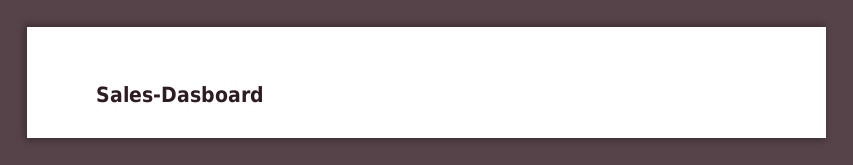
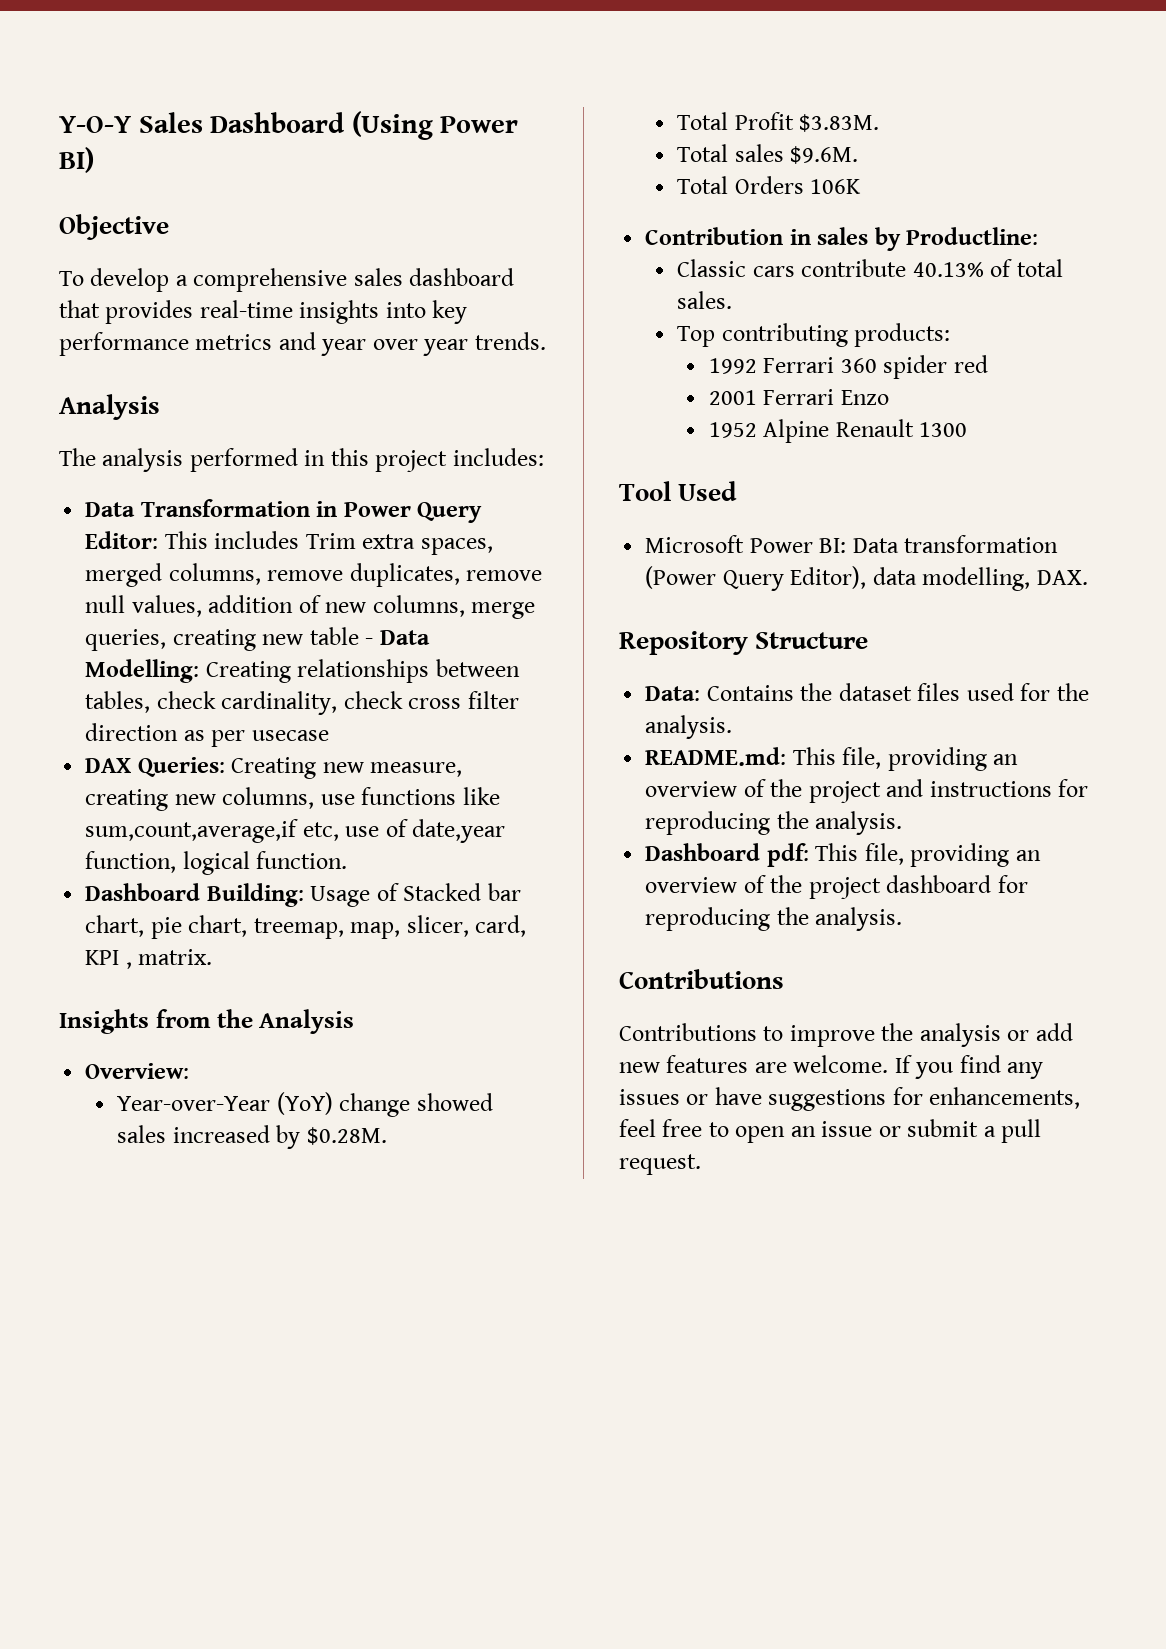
[96,86,264,103] Sales-Dasboard -> [59,111,519,140] [59,147,94,173] [59,214,169,240] [59,268,515,292] [59,300,468,324] [59,332,546,356] [59,394,160,420] [59,448,544,472] [85,499,483,523] [85,531,493,555] [85,563,543,587] [85,595,536,619] [85,627,430,651] [85,659,520,683] [85,691,519,715] [85,723,329,747] [85,757,463,779] [85,787,500,811] [85,819,506,843] [85,851,348,875] [85,883,521,907] [85,915,527,939] [85,949,213,969] [59,1009,355,1034] [85,1063,190,1079] [117,1092,493,1117] [117,1125,387,1149] [677,112,880,132] [677,144,859,164] [677,176,862,194] [645,227,1039,251] [677,259,1063,277] [677,291,733,309] [677,323,951,347] [708,355,988,379] [708,389,889,405] [708,419,968,443] [619,481,738,501] [645,535,1059,553] [645,566,1088,591] [619,631,869,655] [645,683,1089,701] [645,715,733,739] [645,747,1019,771] [645,779,1089,803] [645,811,903,835] [645,843,1041,867] [645,875,1028,899] [645,907,903,931] [619,969,784,989] [619,1023,1073,1047] [619,1055,1044,1079] [619,1087,1081,1111] [619,1119,1042,1143] [619,1154,701,1175] Y-O-Y Sales Dashboard (Using Power BI) // Objective // To develop a comprehensive sales dashboard that provides real-time insights into key performance metrics and year over year trends. // Analysis // The analysis performed in this project includes: // Data Transformation in Power Query Editor: This includes Trim extra spaces, merged columns, remove duplicates, remove null values, addition of new columns, merge queries, creating new table - Data Modelling: Creating relationships between tables, check cardinality, check cross filter direction as per usecase // DAX Queries: Creating new measure, creating new columns, use functions like sum,count,average,if etc, use of date,year function, logical function. // Dashboard Building: Usage of Stacked bar chart, pie chart, treemap, map, slicer, card, KPI , matrix. // Insights from the Analysis // Overview: // Year-over-Year (YoY) change showed sales increased by $0.28M. // Total Profit $3.83M. // Total sales $9.6M. // Total Orders 106K // Contribution in sales by Productline: // Classic cars contribute 40.13% of total sales. // Top contributing products: // 1992 Ferrari 360 spider red // 2001 Ferrari Enzo // 1952 Alpine Renault 1300 // Tool Used // Microsoft Power BI: Data transformation (Power Query Editor), data modelling, DAX. // Repository Structure // Data: Contains the dataset files used for the analysis. // README.md: This file, providing an overview of the project and instructions for reproducing the analysis. // Dashboard pdf: This file, providing an overview of the project dashboard for reproducing the analysis. // Contributions // Contributions to improve the analysis or add new features are welcome. If you find any issues or have suggestions for enhancements, feel free to open an issue or submit a pull request.

